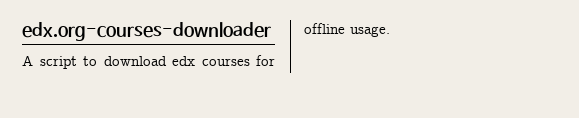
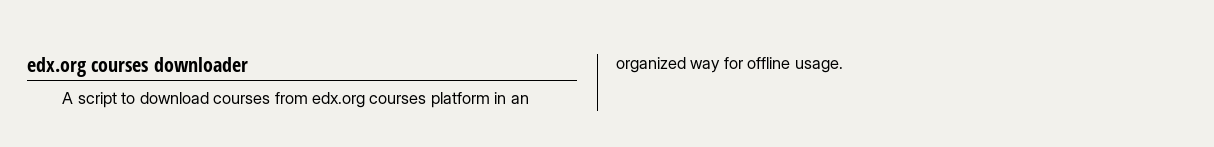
[22,22,271,41] edx.org-courses-downloader -> [27,57,248,77] edx.org courses downloader
[172,56,250,66] edx courses -> [213,92,529,108] [616,57,721,73] courses from edx.org courses platform in an organized way

